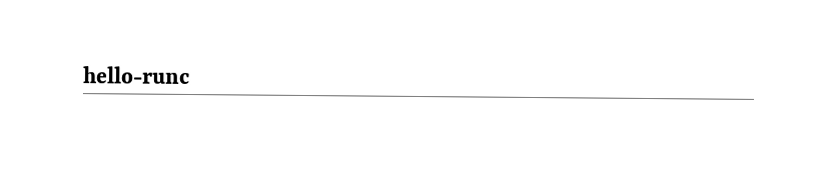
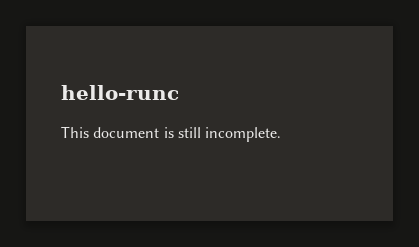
(190, 75) none -> [61,126,282,142] // This document is still incomplete.

